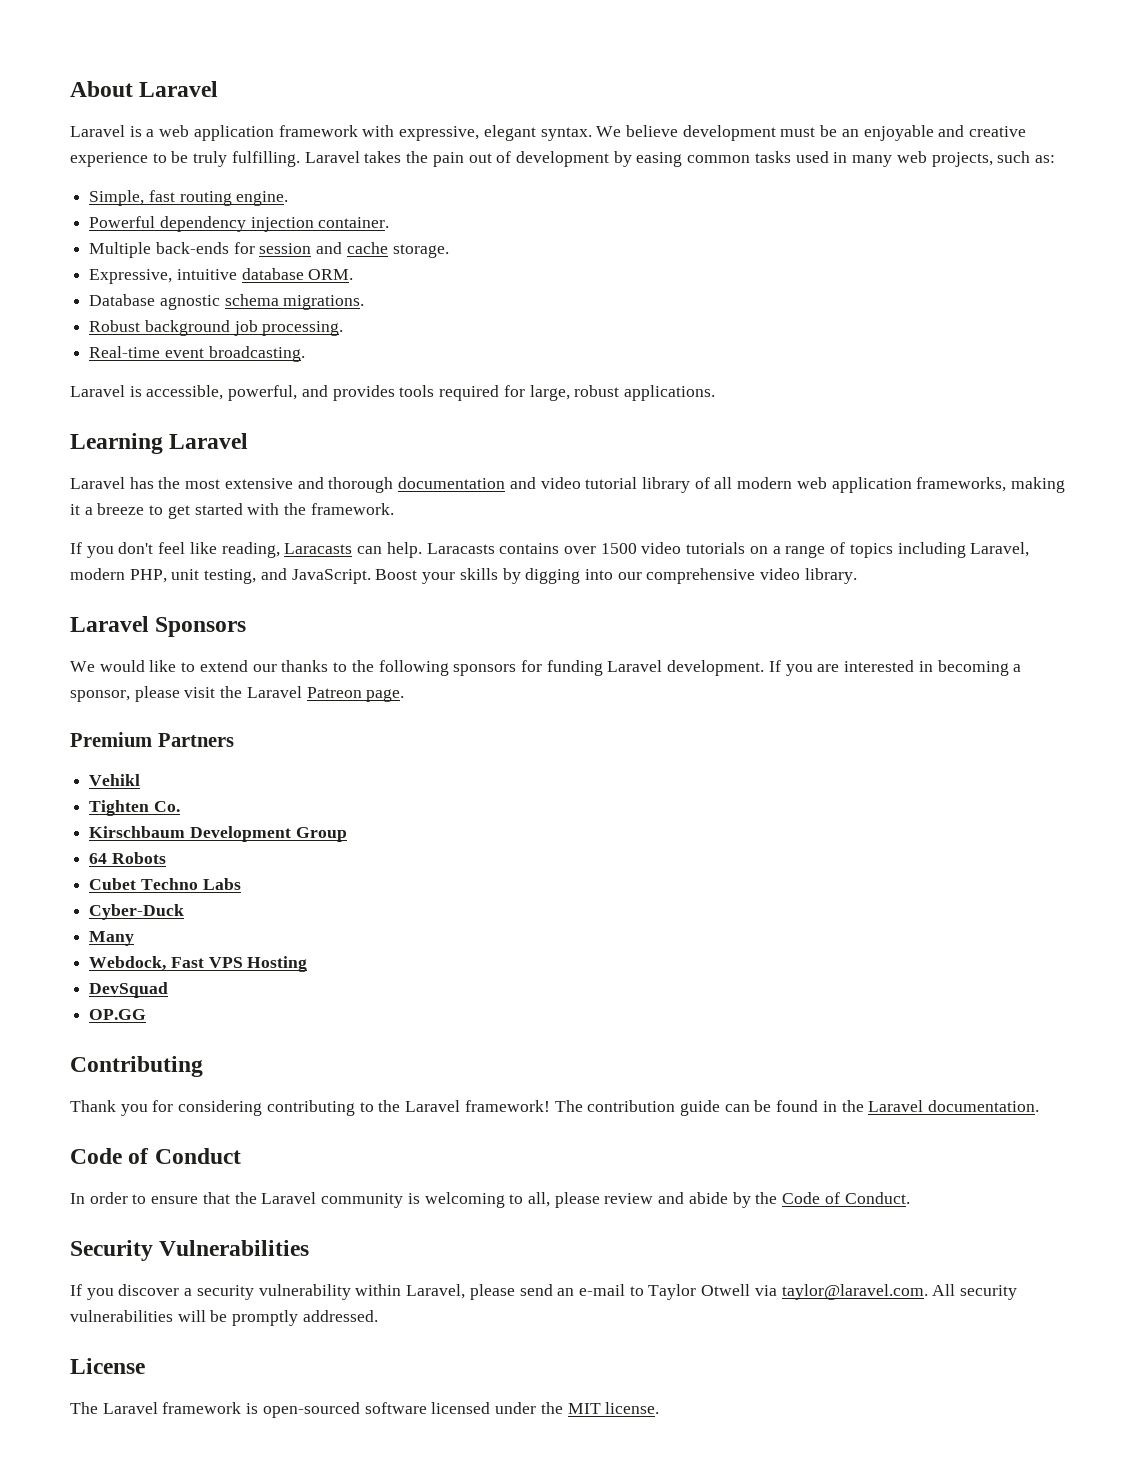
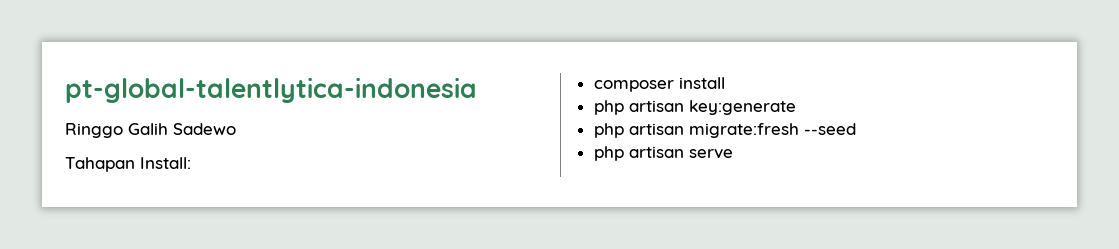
[70,81,219,97] [70,125,1027,141] [70,151,1055,167] [89,190,289,206] [89,216,390,232] [89,242,449,258] [89,268,354,284] [89,294,365,310] [89,320,344,336] [89,346,305,362] [70,385,715,401] [70,433,249,454] [70,477,1066,493] [70,503,394,519] [70,542,1030,558] [70,568,857,584] [70,616,247,637] [70,660,1022,676] [70,686,405,702] [70,732,234,747] [89,774,141,786] [89,800,180,816] [89,826,347,842] [89,852,166,864] [89,878,241,890] [89,904,185,920] [89,931,135,946] [89,956,308,972] [89,982,169,998] [89,1009,147,1020] [70,1056,203,1077] [70,1100,1040,1116] [70,1148,241,1164] [70,1192,910,1208] [70,1240,310,1261] [70,1284,1018,1300] [70,1310,378,1326] [70,1358,145,1374] [70,1402,660,1418] About Laravel // Laravel is a web application framework with expressive, elegant syntax. We believe development must be an enjoyable and creative experience to be truly fulfilling. Laravel takes the pain out of development by easing common tasks used in many web projects, such as: // Simple, fast routing engine. // Powerful dependency injection container. // Multiple back-ends for session and cache storage. // Expressive, intuitive database ORM. // Database agnostic schema migrations. // Robust background job processing. // Real-time event broadcasting. // Laravel is accessible, powerful, and provides tools required for large, robust applications. // Learning Laravel // Laravel has the most extensive and thorough documentation and video tutorial library of all modern web application frameworks, making it a breeze to get started with the framework. // If you don't feel like reading, Laracasts can help. Laracasts contains over 1500 video tutorials on a range of topics including Laravel, modern PHP, unit testing, and JavaScript. Boost your skills by digging into our comprehensive video library. // Laravel Sponsors // We would like to extend our thanks to the following sponsors for funding Laravel development. If you are interested in becoming a sponsor, please visit the Laravel Patreon page. // Premium Partners // Vehikl // Tighten Co. // Kirschbaum Development Group // 64 Robots // Cubet Techno Labs // Cyber-Duck // Many // Webdock, Fast VPS Hosting // DevSquad // OP.GG // Contributing // Thank you for considering contributing to the Laravel framework! The contribution guide can be found in the Laravel documentation. // Code of Conduct // In order to ensure that the Laravel community is welcoming to all, please review and abide by the Code of Conduct. // Security Vulnerabilities // If you discover a security vulnerability within Laravel, please send an e-mail to Taylor Otwell via taylor@laravel.com. All security vulnerabilities will be promptly addressed. // License // The Laravel framework is open-sourced software licensed under the MIT license. -> [65,77,477,103] [65,123,236,138] [65,157,191,172] [593,77,725,92] [593,100,796,115] [593,123,856,138] [593,146,733,161] pt-global-talentlytica-indonesia // Ringgo Galih Sadewo // Tahapan Install: // composer install // php artisan key:generate // php artisan migrate:fresh --seed // php artisan serve

